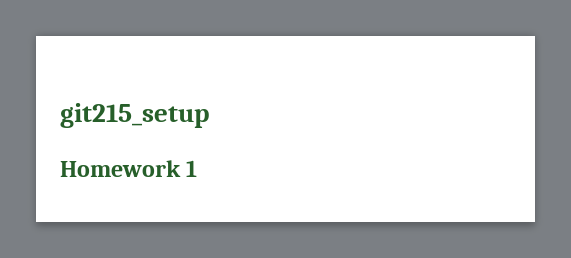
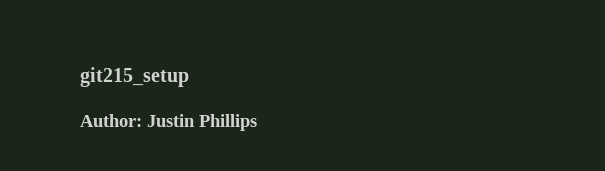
[60,160,198,177] Homework 1 -> [80,114,257,131] Author: Justin Phillips

